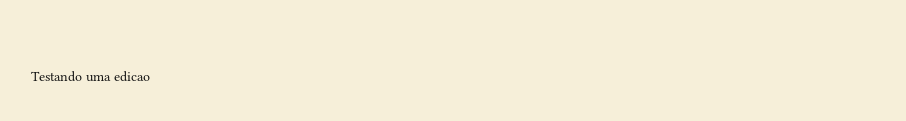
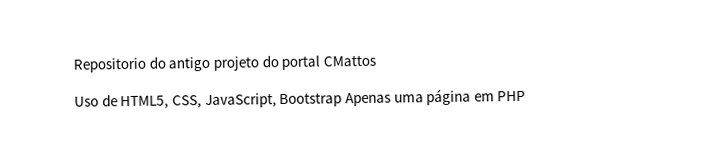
[31,71,150,82] Testando uma edicao -> [73,54,376,73] [74,88,527,110] Repositorio do antigo projeto do portal CMattos // Uso de HTML5, CSS, JavaScript, Bootstrap Apenas uma página em PHP

